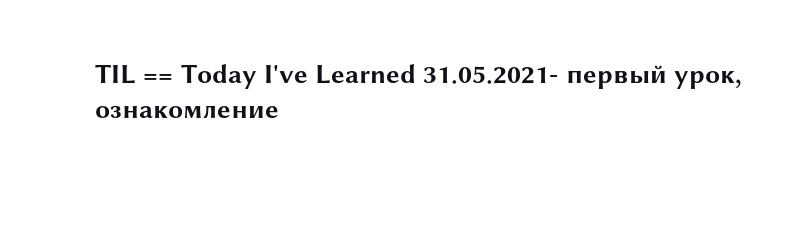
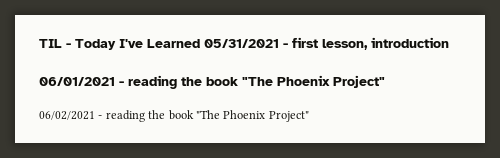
[143,74,174,83] == -> [66,43,71,48] -
[423,65,743,89] [95,105,279,119] 31.05.2021- первый урок, ознакомление -> [204,37,449,50] [39,75,385,89] [39,110,309,122] 05/31/2021 - first lesson, introduction // 06/01/2021 - reading the book "The Phoenix Project" // 06/02/2021 - reading the book "The Phoenix Project"

